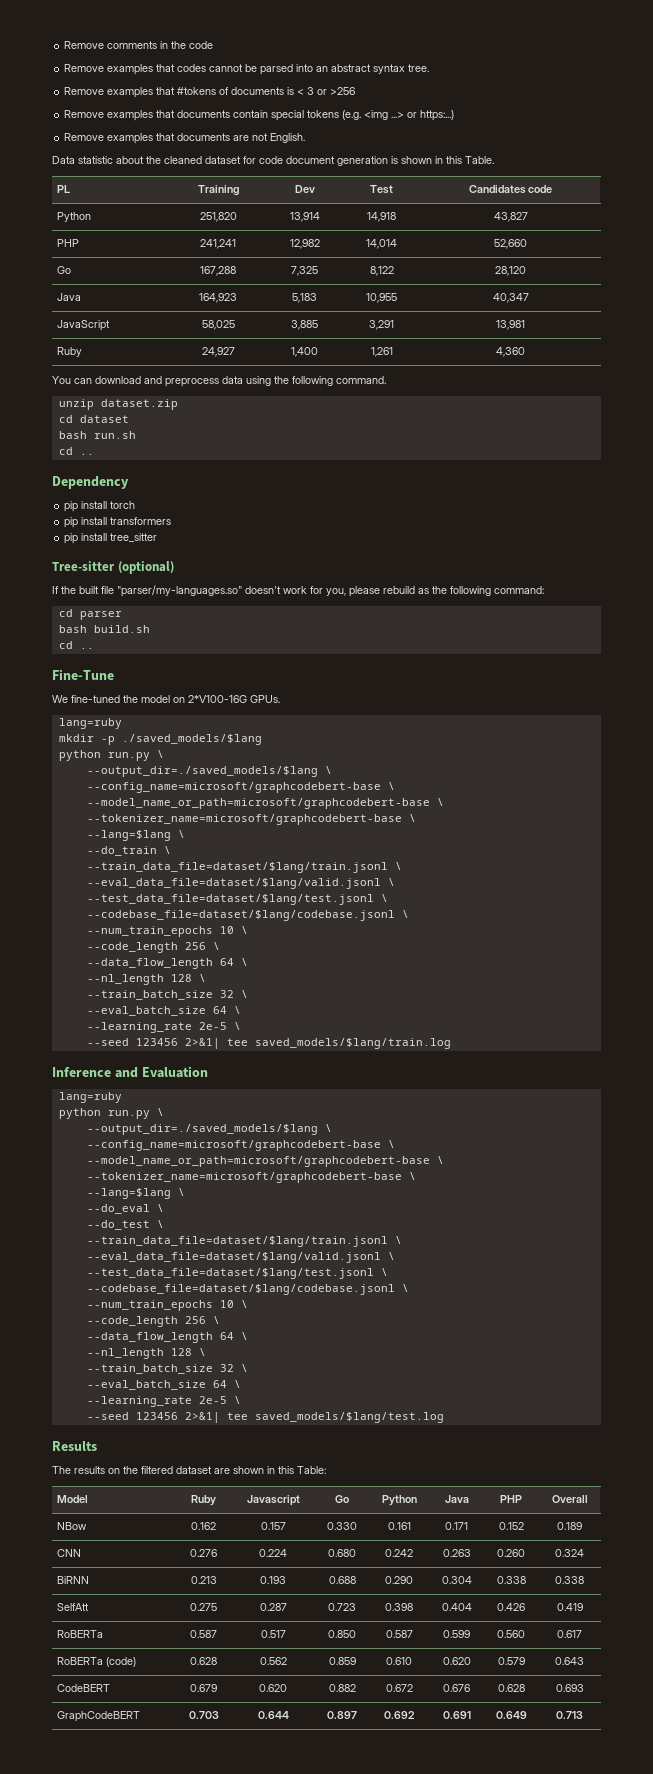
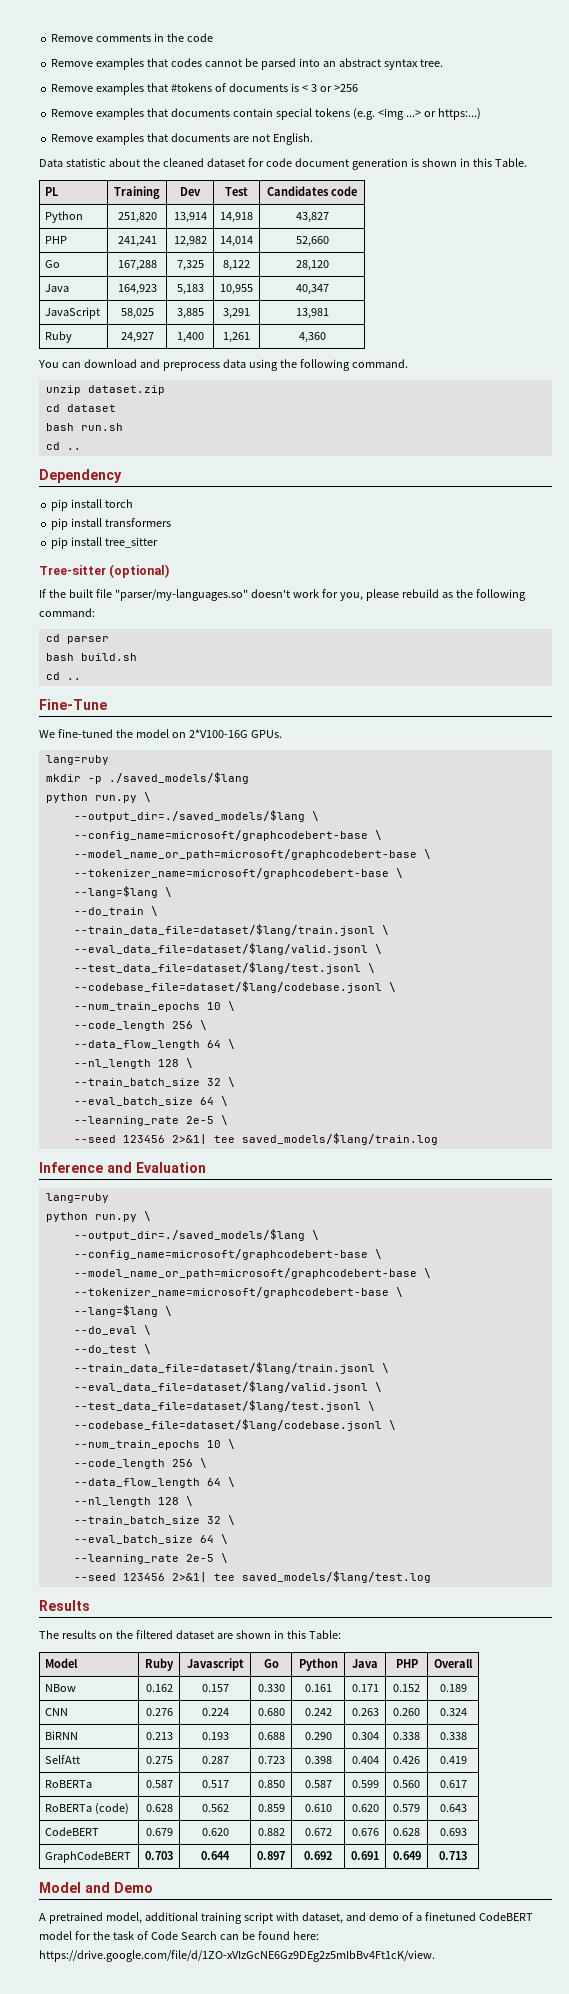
(583, 1715) none -> [39,1882,153,1893] [39,1912,533,1924] [39,1931,319,1940] [39,1950,435,1962] // Model and Demo // A pretrained model, additional training script with dataset, and demo of a finetuned CodeBERT model for the task of Code Search can be found here: https://drive.google.com/file/d/1ZO-xVIzGcNE6Gz9DEg2z5mIbBv4Ft1cK/view.

